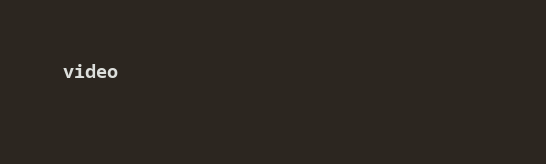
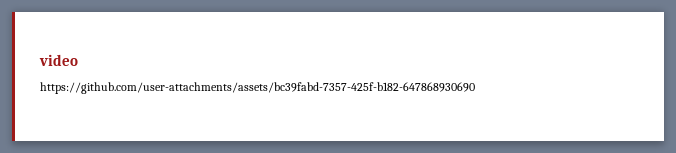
(118, 71) none -> [40,82,475,94] // https://github.com/user-attachments/assets/bc39fabd-7357-425f-b182-647868930690

